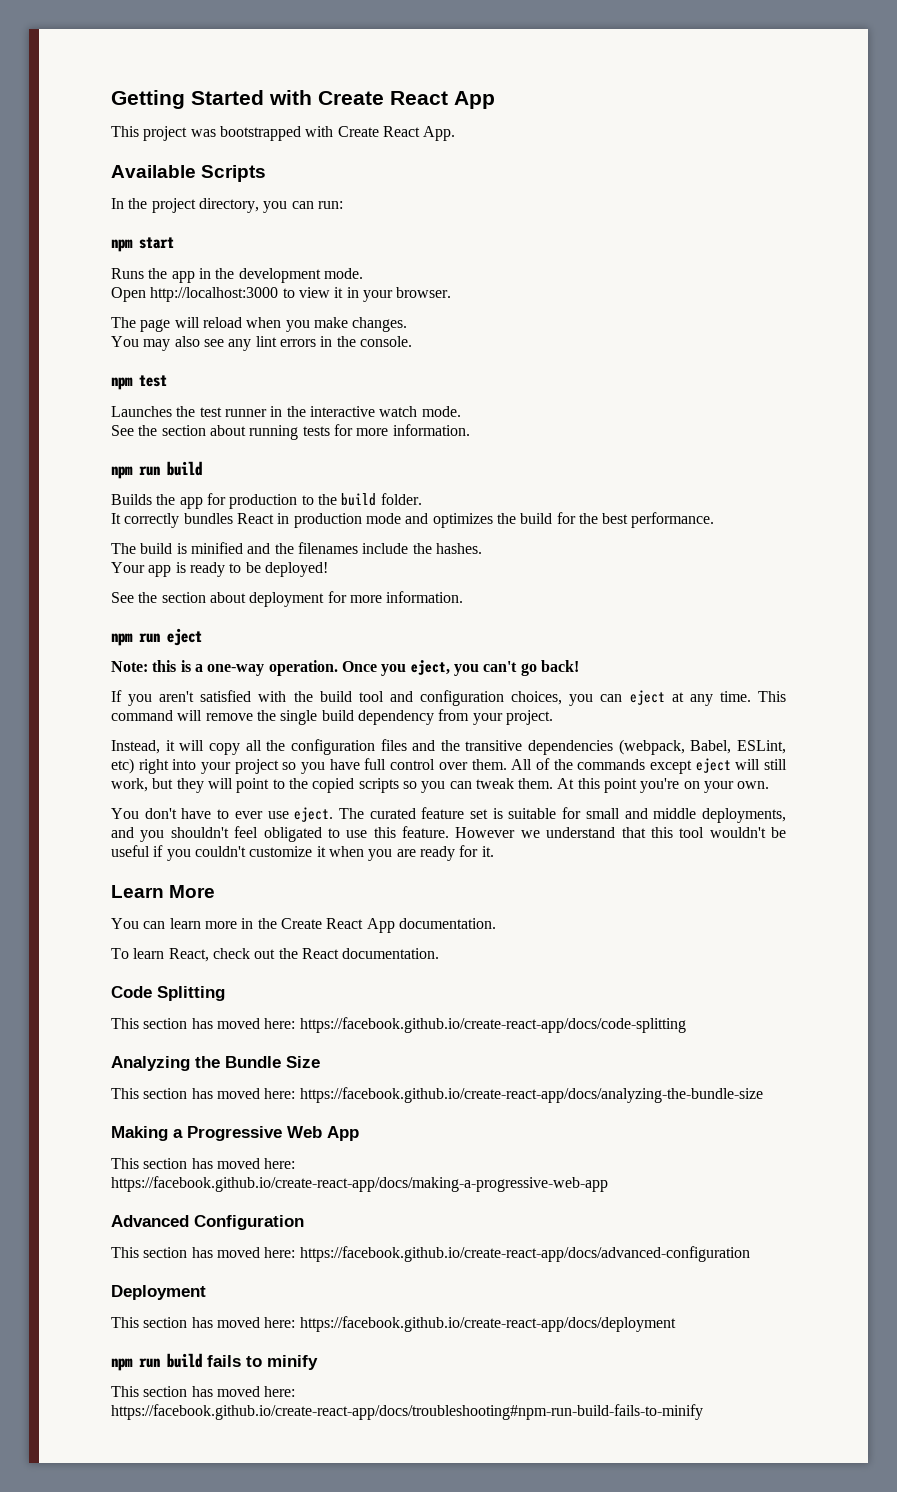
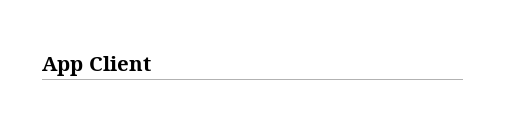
[111,90,495,109] [111,126,456,141] [111,165,267,182] [111,198,343,213] [111,237,174,252] [111,268,363,283] [111,287,452,302] [111,317,408,332] [111,336,412,351] [111,375,167,390] [111,406,461,417] [111,424,470,440] [111,461,202,479] [111,493,422,509] [111,512,715,528] [111,542,482,554] [111,562,328,577] [111,591,464,607] [111,628,202,646] [111,660,579,676] [111,690,786,706] [111,709,553,725] [111,739,786,755] [111,758,787,774] [111,778,770,793] [111,807,786,823] [111,826,786,842] [111,845,494,861] [111,885,216,898] [111,918,496,933] [111,948,440,962] [111,986,225,1001] [111,1017,686,1033] [111,1056,320,1071] [111,1087,763,1103] [111,1126,359,1141] [111,1158,296,1169] [111,1176,608,1192] [111,1215,304,1230] [111,1246,750,1262] [111,1285,206,1300] [111,1316,676,1332] [111,1353,318,1371] [111,1386,296,1397] [111,1404,703,1420] Getting Started with Create React App // This project was bootstrapped with Create React App. // Available Scripts // In the project directory, you can run: // npm start // Runs the app in the development mode. // Open http://localhost:3000 to view it in your browser. // The page will reload when you make changes. // You may also see any lint errors in the console. // npm test // Launches the test runner in the interactive watch mode. // See the section about running tests for more information. // npm run build // Builds the app for production to the build folder. // It correctly bundles React in production mode and optimizes the build for the best performance. // The build is minified and the filenames include the hashes. // Your app is ready to be deployed! // See the section about deployment for more information. // npm run eject // Note: this is a one-way operation. Once you eject, you can't go back! // If you aren't satisfied with the build tool and configuration choices, you can eject at any time. This command will remove the single build dependency from your project. // Instead, it will copy all the configuration files and the transitive dependencies (webpack, Babel, ESLint, etc) right into your project so you have full control over them. All of the commands except eject will still work, but they will point to the copied scripts so you can tweak them. At this point you're on your own. // You don't have to ever use eject. The curated feature set is suitable for small and middle deployments, and you shouldn't feel obligated to use this feature. However we understand that this tool wouldn't be useful if you couldn't customize it when you are ready for it. // Learn More // You can learn more in the Create React App documentation. // To learn React, check out the React documentation. // Code Splitting // This section has moved here: https://facebook.github.io/create-react-app/docs/code-splitting // Analyzing the Bundle Size // This section has moved here: https://facebook.github.io/create-react-app/docs/analyzing-the-bundle-size // Making a Progressive Web App // This section has moved here: https://facebook.github.io/create-react-app/docs/making-a-progressive-web-app // Advanced Configuration // This section has moved here: https://facebook.github.io/create-react-app/docs/advanced-configuration // Deployment // This section has moved here: https://facebook.github.io/create-react-app/docs/deployment // npm run build fails to minify // This section has moved here: https://facebook.github.io/create-react-app/docs/troubleshooting#npm-run-build-fails-to-minify -> [42,56,151,76] App Client

